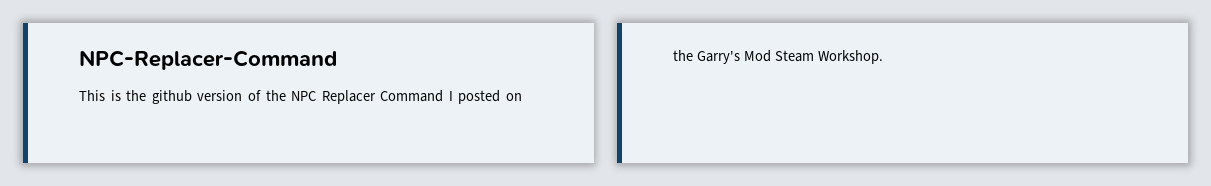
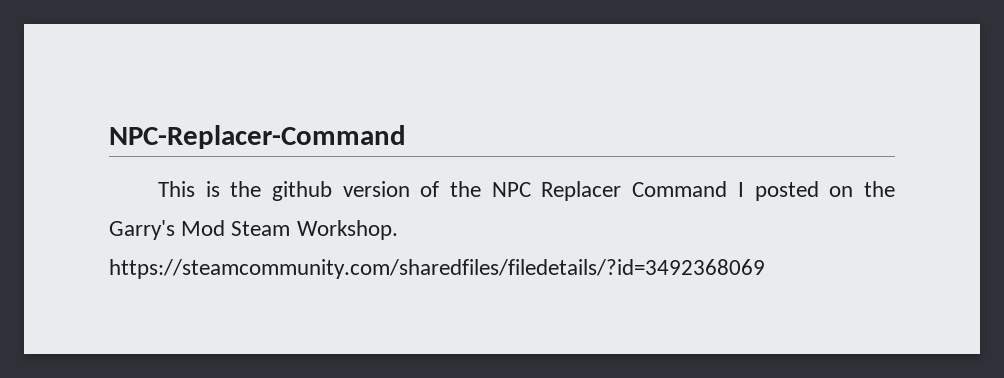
(883, 57) none -> [109,259,765,279] https://steamcommunity.com/sharedfiles/filedetails/?id=3492368069

